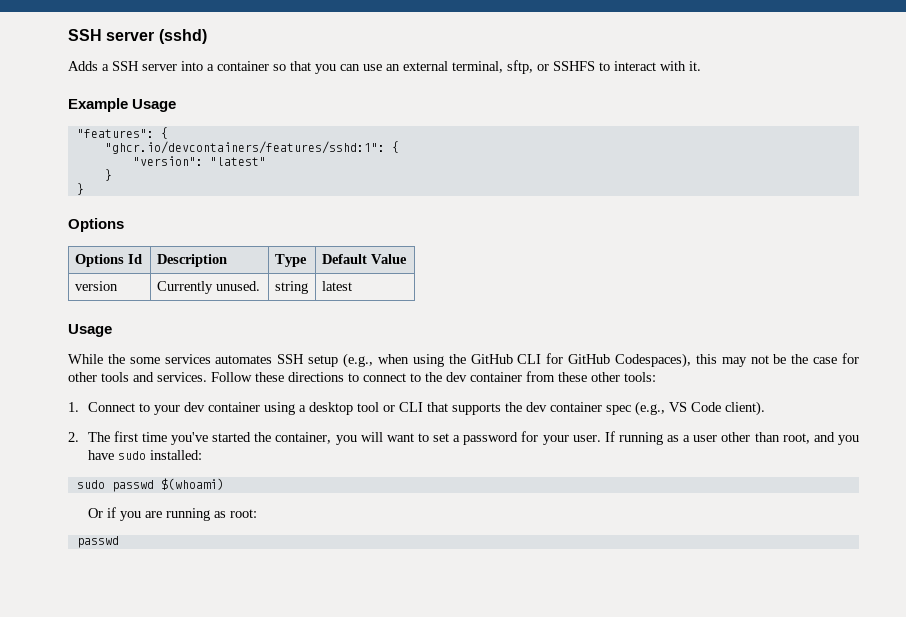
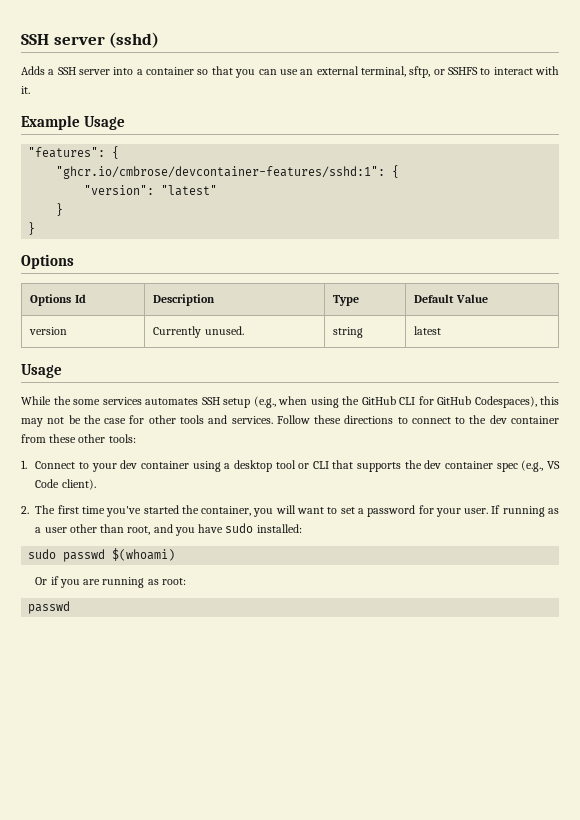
[104,141,385,154] "ghcr.io/devcontainers/features/sshd:1": -> [56,166,386,179] "ghcr.io/cmbrose/devcontainer-features/sshd:1":

